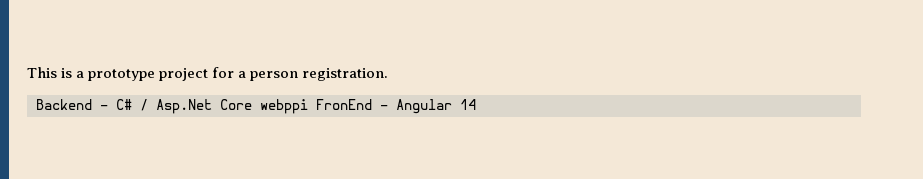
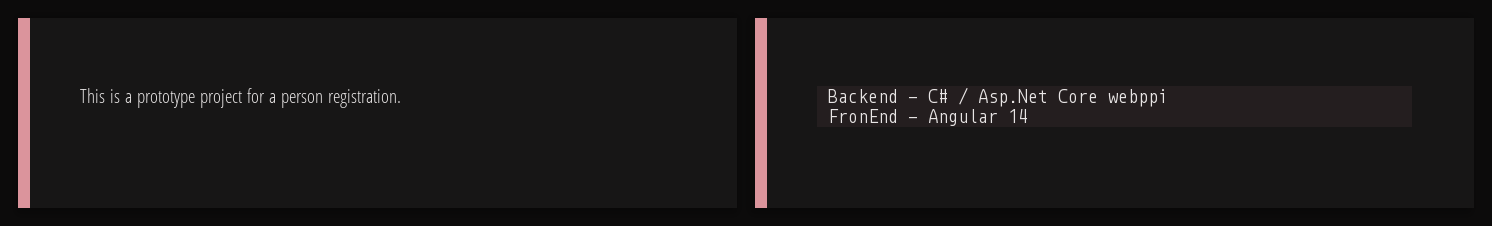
(308, 106) none -> (1169, 98) //

